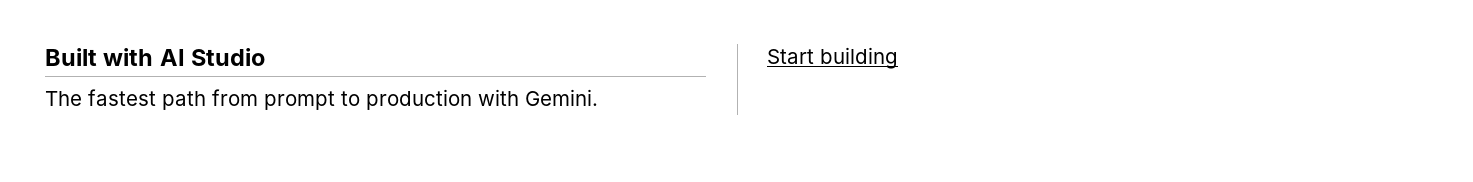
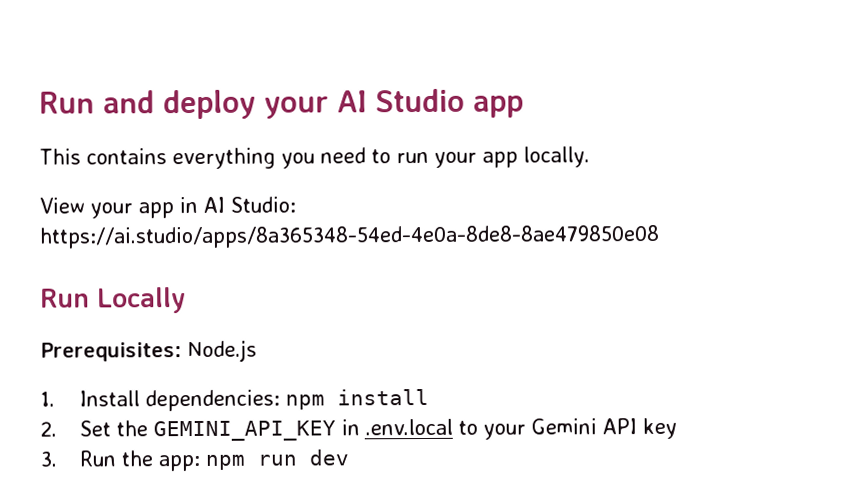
[45,48,266,66] [45,89,598,110] [767,47,898,69] Built with AI Studio // The fastest path from prompt to production with Gemini. // Start building -> [39,88,524,120] [39,146,590,170] [39,196,296,219] [39,224,659,249] [40,287,186,314] [40,339,257,363] [40,388,429,412] [40,417,678,442] [40,449,349,472] Run and deploy your AI Studio app // This contains everything you need to run your app locally. // View your app in AI Studio: https://ai.studio/apps/8a365348-54ed-4e0a-8de8-8ae479850e08 // Run Locally // Prerequisites: Node.js // 1. Install dependencies: npm install // 2. Set the GEMINI_API_KEY in .env.local to your Gemini API key // 3. Run the app: npm run dev

